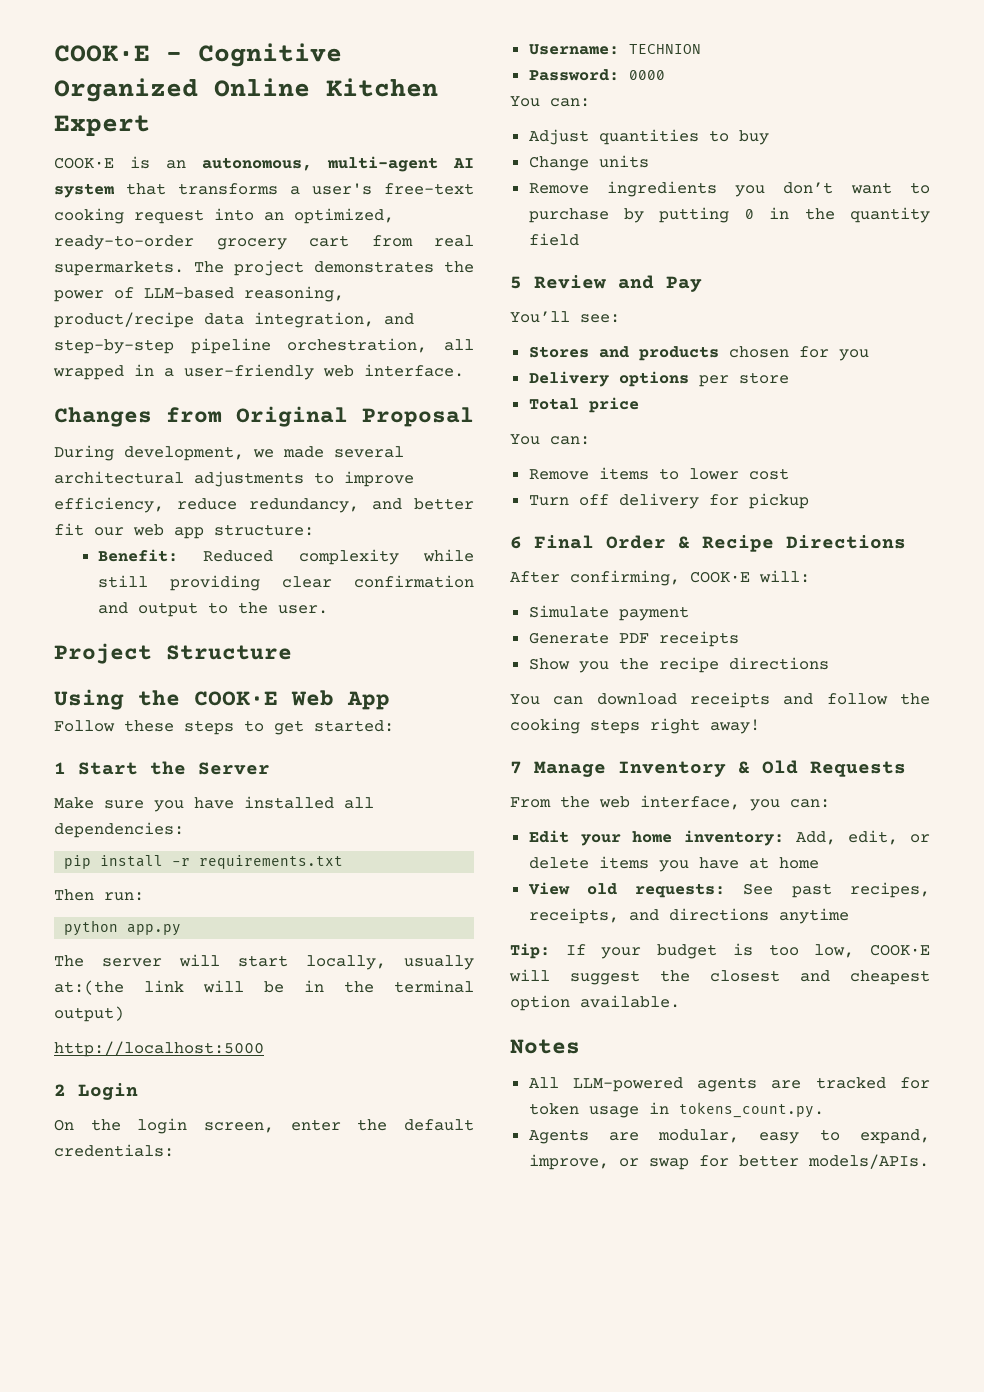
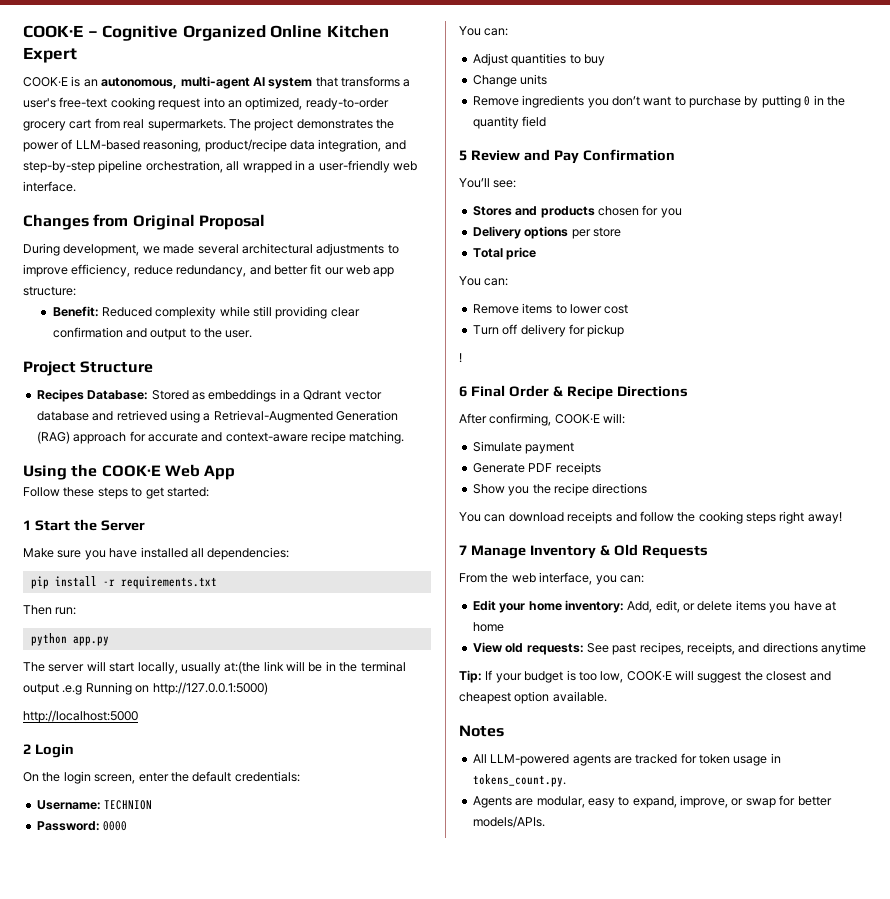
(292, 652) none -> [36,389,382,402] [36,410,398,423] [36,431,405,444] // Recipes Database: Stored as embeddings in a Qdrant vector database and retrieved using a Retrieval-Augmented Generation (RAG) approach for accurate and context-aware recipe matching.
[54,1006,124,1022] output) -> [23,682,268,695] output .e.g Running on http://127.0.0.1:5000)
(702, 284) none -> [582,149,675,161] Confirmation
(809, 501) none -> [459,353,462,363] // !

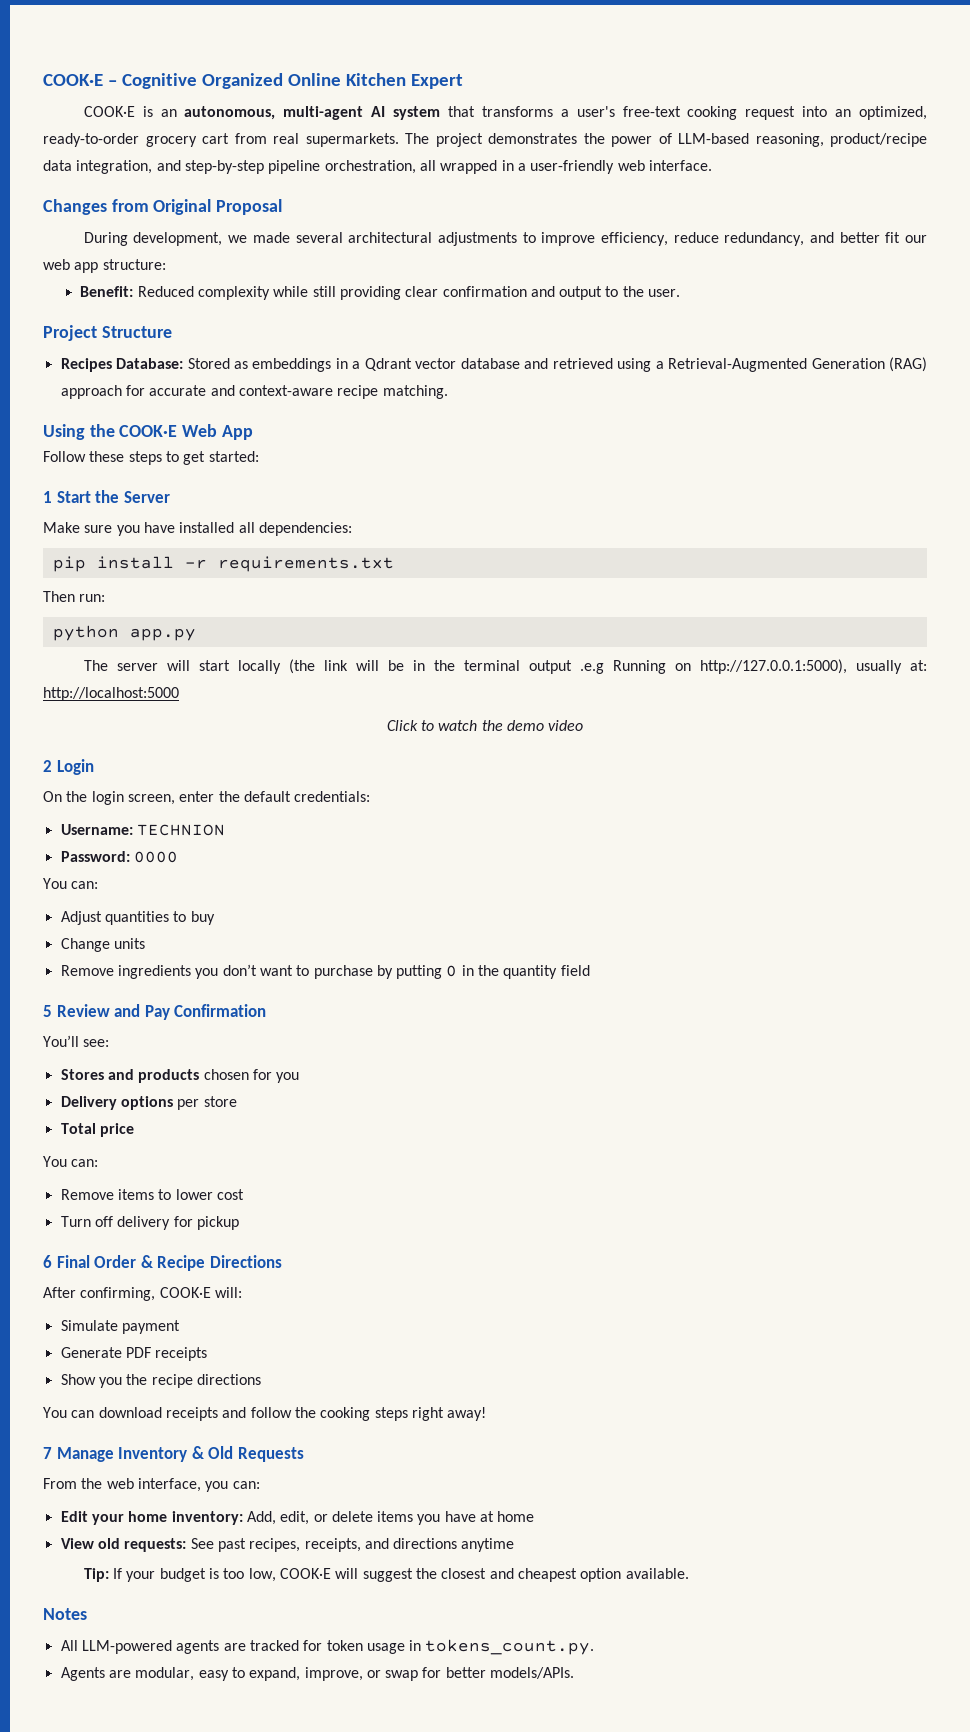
[137,661,261,674] locally, usually at:(the -> [237,659,315,674] locally (the
[152,682,268,695] [23,710,138,723] http://127.0.0.1:5000) // http://localhost:5000 -> [699,659,927,674] [43,687,179,701] [386,720,584,731] http://127.0.0.1:5000), usually at: http://localhost:5000 // Click to watch the demo video
[459,353,462,363] // ! -> (239, 1223) none

